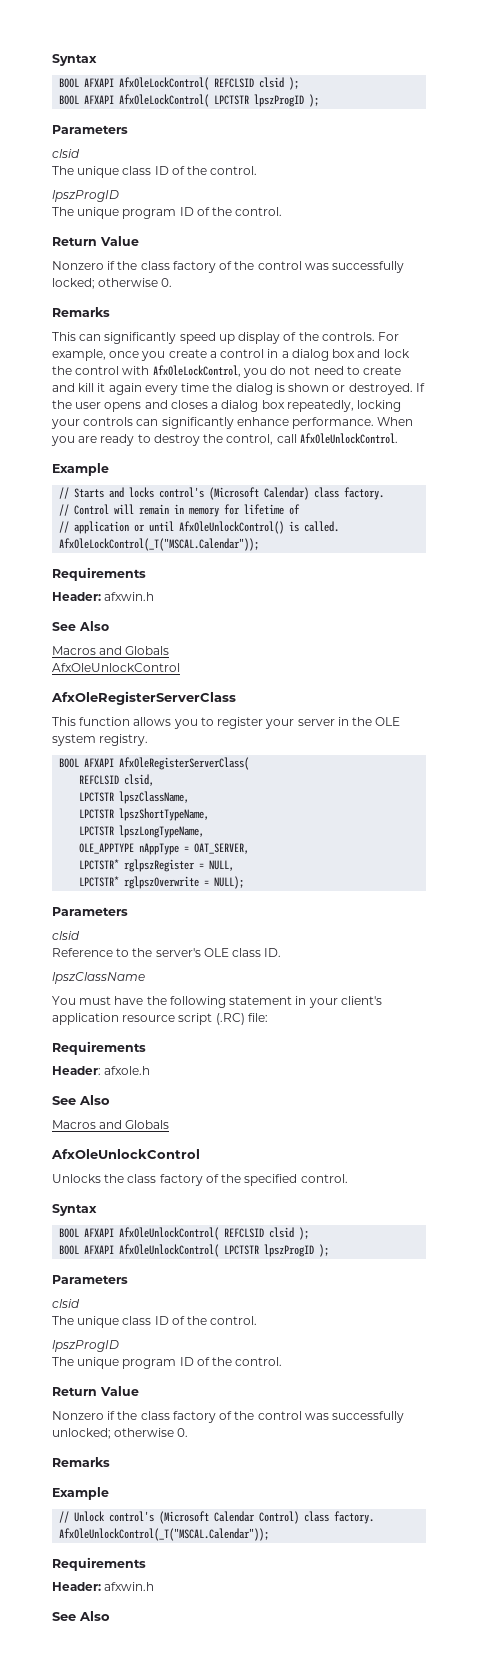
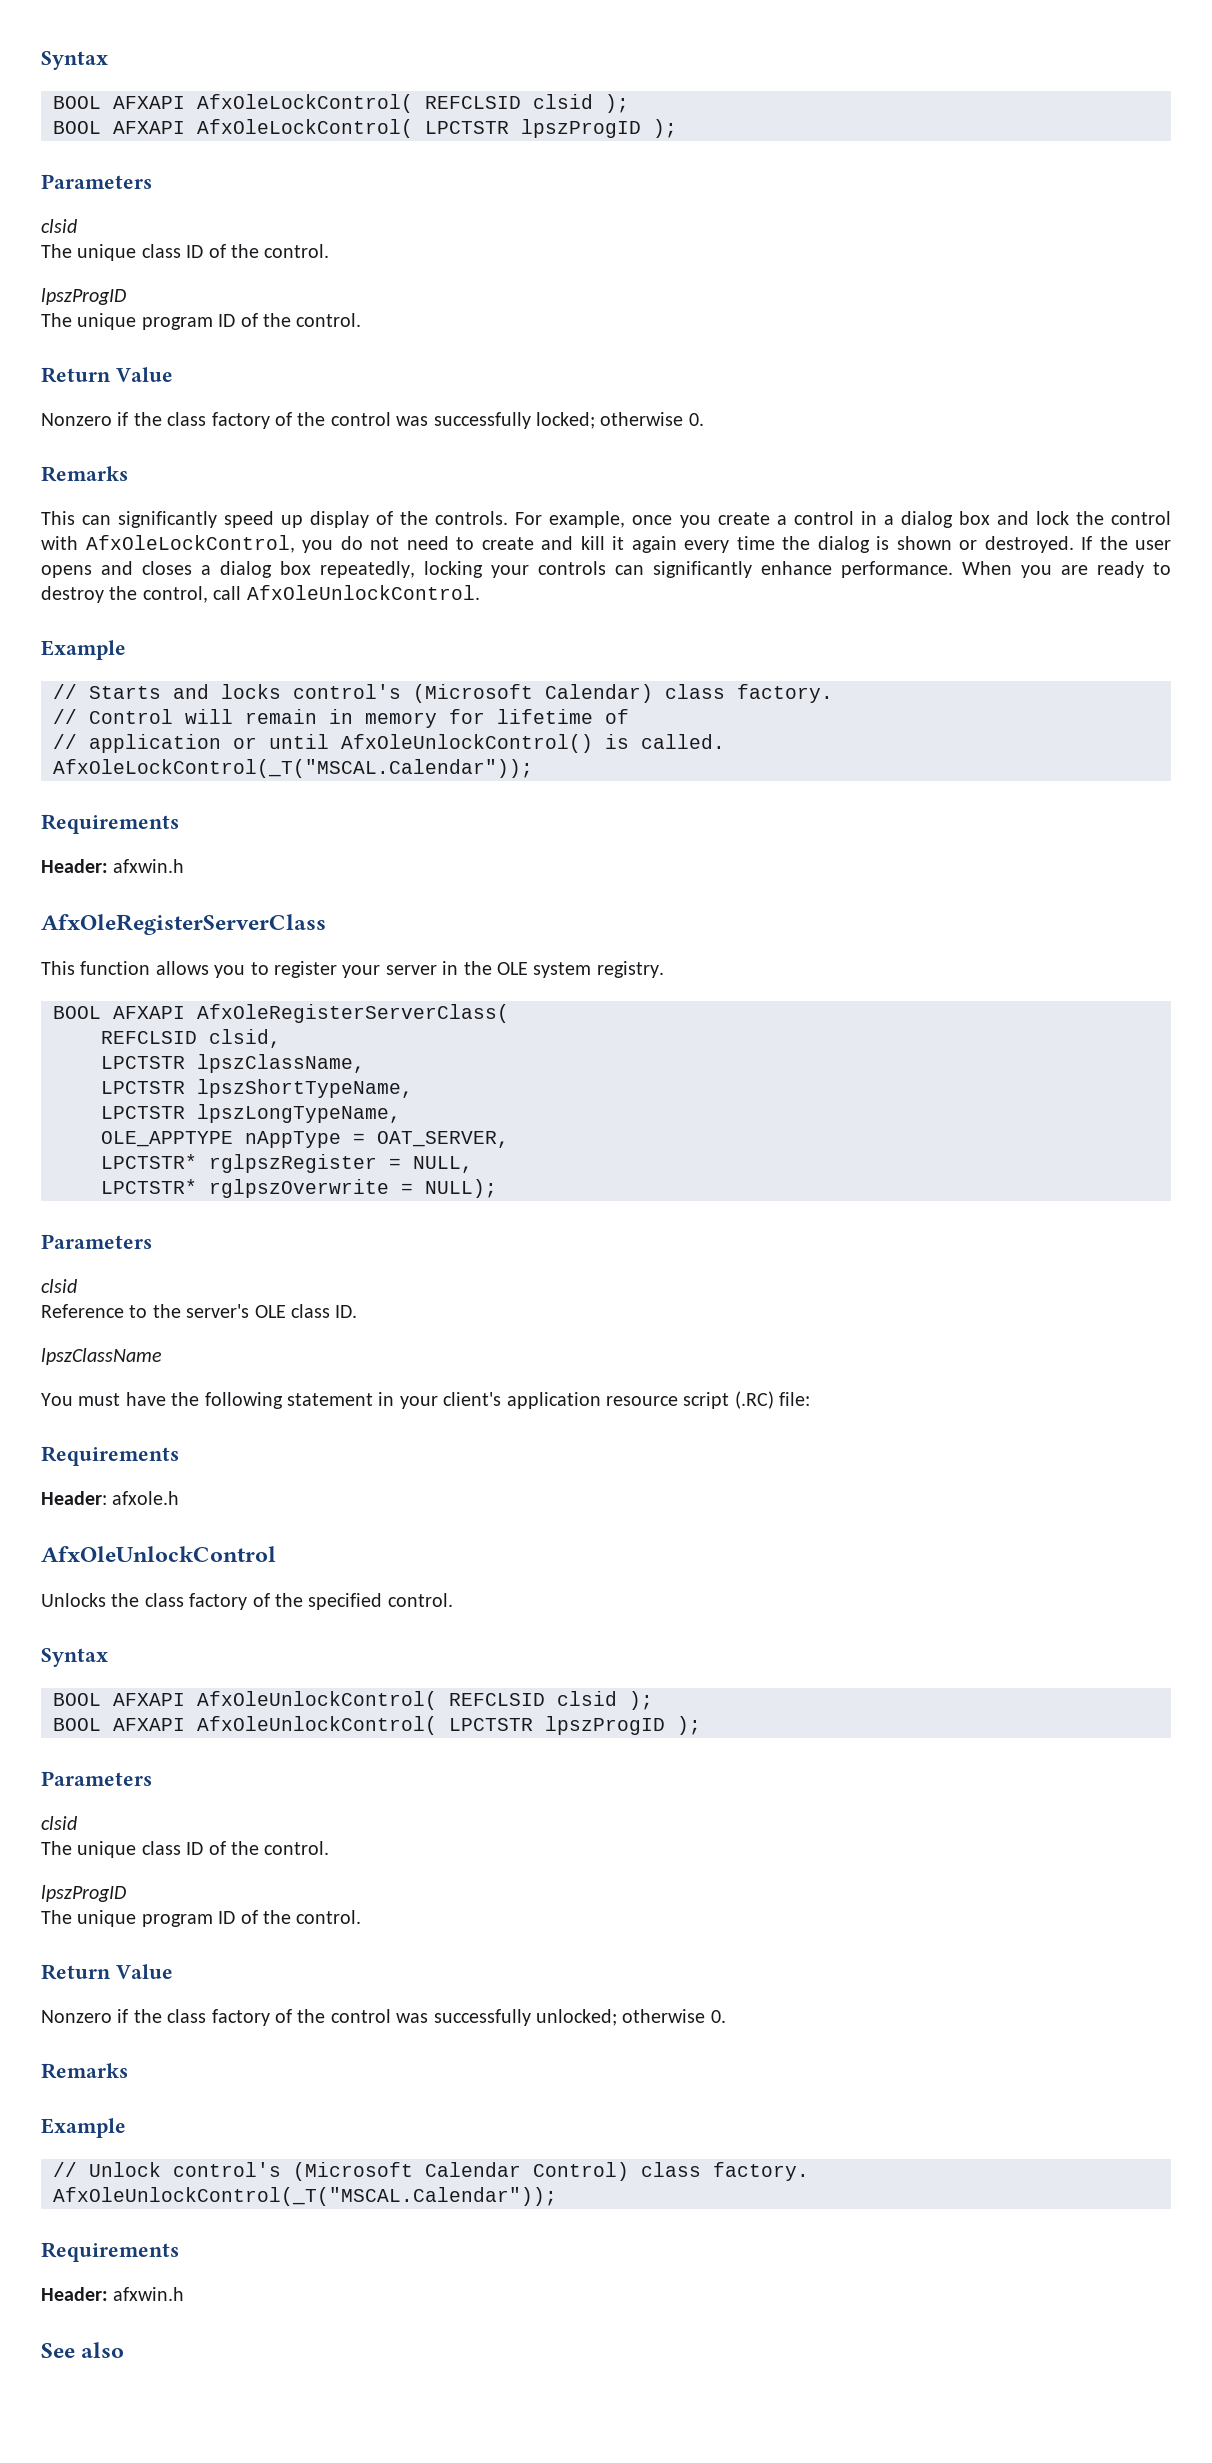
[52,621,109,631] [52,646,170,655] [52,663,180,672] // See Also // Macros and Globals // AfxOleUnlockControl -> (185, 866) none
[52,1095,110,1105] [52,1120,170,1129] // See Also // Macros and Globals -> (180, 1498) none
[79,1611,110,1621] Also -> [81,2342,125,2358] also

